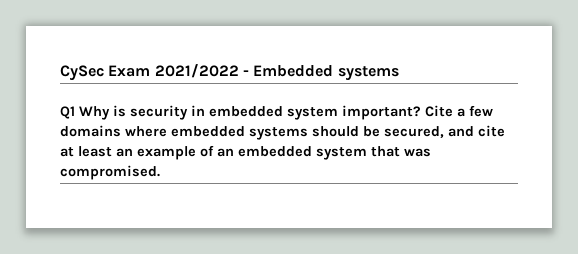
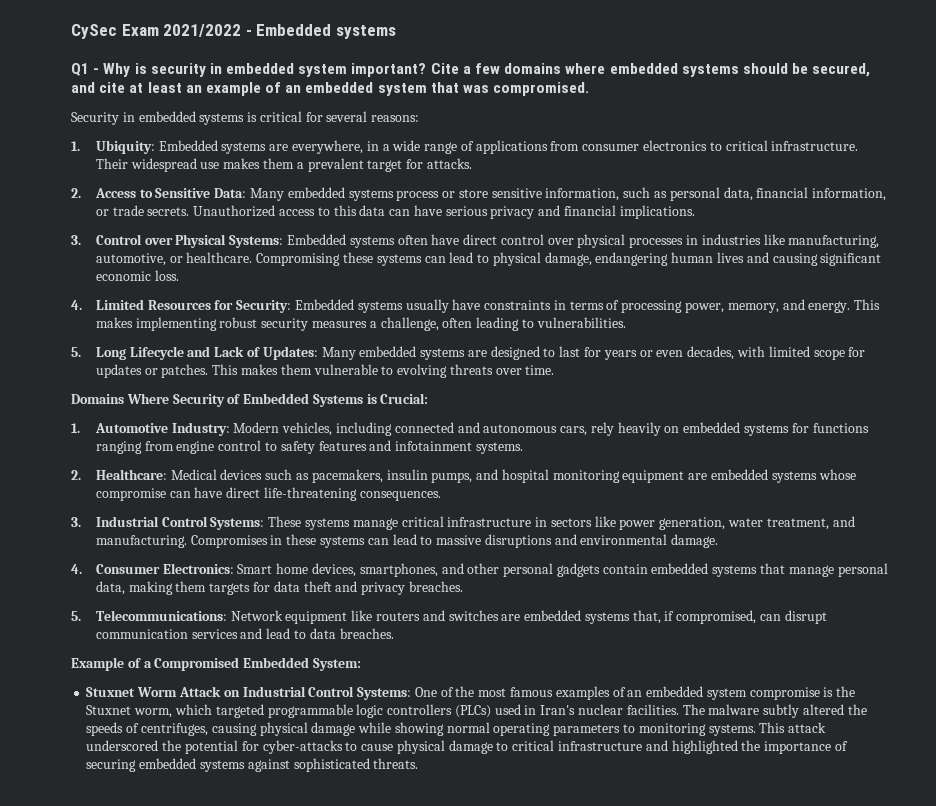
(75, 112) none -> [93,68,100,74] -
(160, 172) none -> [71,111,420,125] [71,140,859,154] [95,158,472,172] [71,187,887,201] [95,205,695,219] [71,234,880,248] [95,252,882,266] [95,270,179,281] [71,299,881,313] [95,317,626,331] [71,346,866,360] [95,364,555,378] [71,393,429,407] [71,422,869,436] [95,440,523,454] [71,469,856,483] [95,487,441,501] [71,516,855,530] [95,534,719,548] [71,563,888,577] [95,581,463,595] [71,610,827,624] [95,628,394,639] [71,657,361,671] [86,686,856,700] [86,704,867,718] [86,722,827,736] [86,740,848,754] [86,758,419,772] // Security in embedded systems is critical for several reasons: // 1. Ubiquity: Embedded systems are everywhere, in a wide range of applications from consumer electronics to critical infrastructure. Their widespread use makes them a prevalent target for attacks. // 2. Access to Sensitive Data: Many embedded systems process or store sensitive information, such as personal data, financial information, or trade secrets. Unauthorized access to this data can have serious privacy and financial implications. // 3. Control over Physical Systems: Embedded systems often have direct control over physical processes in industries like manufacturing, automotive, or healthcare. Compromising these systems can lead to physical damage, endangering human lives and causing significant economic loss. // 4. Limited Resources for Security: Embedded systems usually have constraints in terms of processing power, memory, and energy. This makes implementing robust security measures a challenge, often leading to vulnerabilities. // 5. Long Lifecycle and Lack of Updates: Many embedded systems are designed to last for years or even decades, with limited scope for updates or patches. This makes them vulnerable to evolving threats over time. // Domains Where Security of Embedded Systems is Crucial: // 1. Automotive Industry: Modern vehicles, including connected and autonomous cars, rely heavily on embedded systems for functions ranging from engine control to safety features and infotainment systems. // 2. Healthcare: Medical devices such as pacemakers, insulin pumps, and hospital monitoring equipment are embedded systems whose compromise can have direct life-threatening consequences. // 3. Industrial Control Systems: These systems manage critical infrastructure in sectors like power generation, water treatment, and manufacturing. Compromises in these systems can lead to massive disruptions and environmental damage. // 4. Consumer Electronics: Smart home devices, smartphones, and other personal gadgets contain embedded systems that manage personal data, making them targets for data theft and privacy breaches. // 5. Telecommunications: Network equipment like routers and switches are embedded systems that, if compromised, can disrupt communication services and lead to data breaches. // Example of a Compromised Embedded System: // Stuxnet Worm Attack on Industrial Control Systems: One of the most famous examples of an embedded system compromise is the Stuxnet worm, which targeted programmable logic controllers (PLCs) used in Iran's nuclear facilities. The malware subtly altered the speeds of centrifuges, causing physical damage while showing normal operating parameters to monitoring systems. This attack underscored the potential for cyber-attacks to cause physical damage to critical infrastructure and highlighted the importance of securing embedded systems against sophisticated threats.

